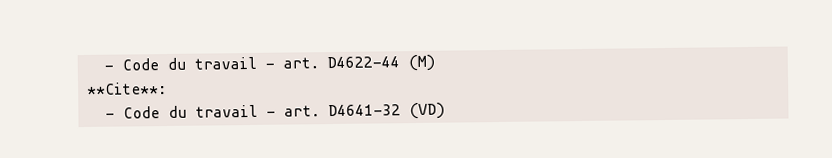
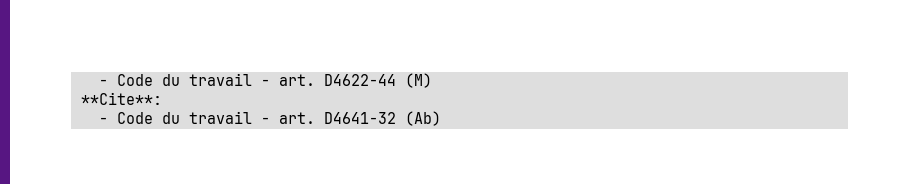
[408,102,445,120] (VD) -> [404,111,441,126] (Ab)

